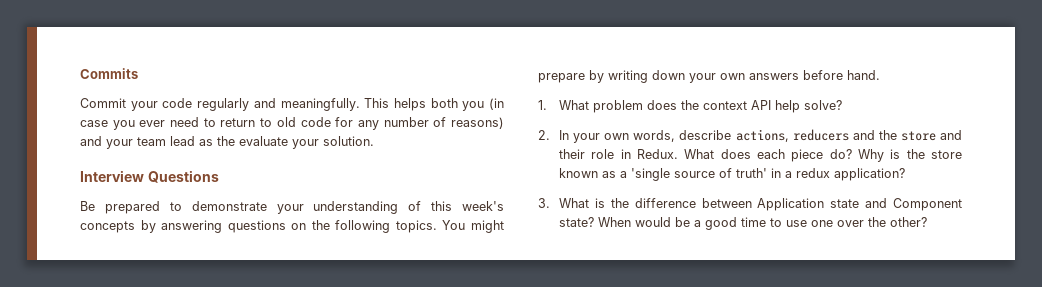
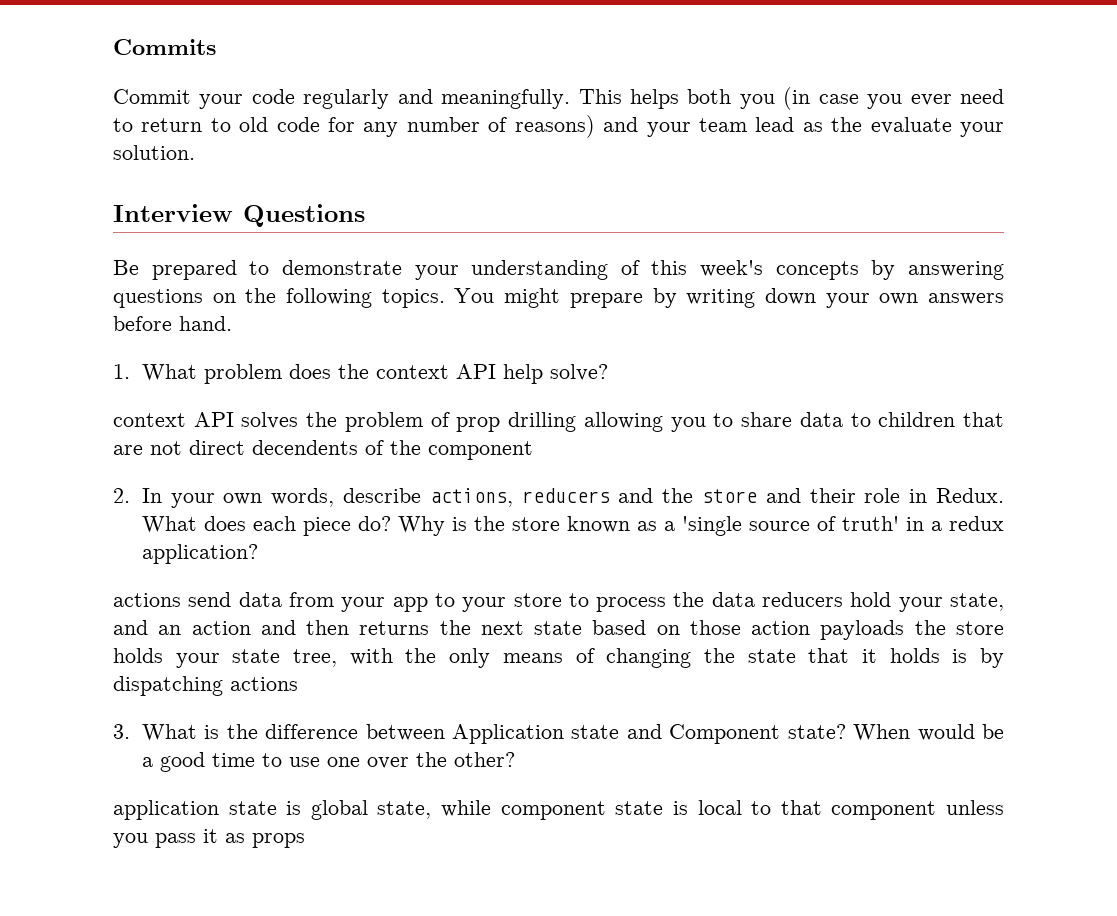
(843, 105) none -> [113,412,1005,432] [113,440,533,460] // context API solves the problem of prop drilling allowing you to share data to children that are not direct decendents of the component
(906, 174) none -> [113,592,1004,612] [113,620,1004,640] [113,648,1004,668] [113,676,298,696] // actions send data from your app to your store to process the data reducers hold your state, and an action and then returns the next state based on those action payloads the store holds your state tree, with the only means of changing the state that it holds is by dispatching actions
(928, 222) none -> [113,800,1005,820] [113,829,305,848] // application state is global state, while component state is local to that component unless you pass it as props

